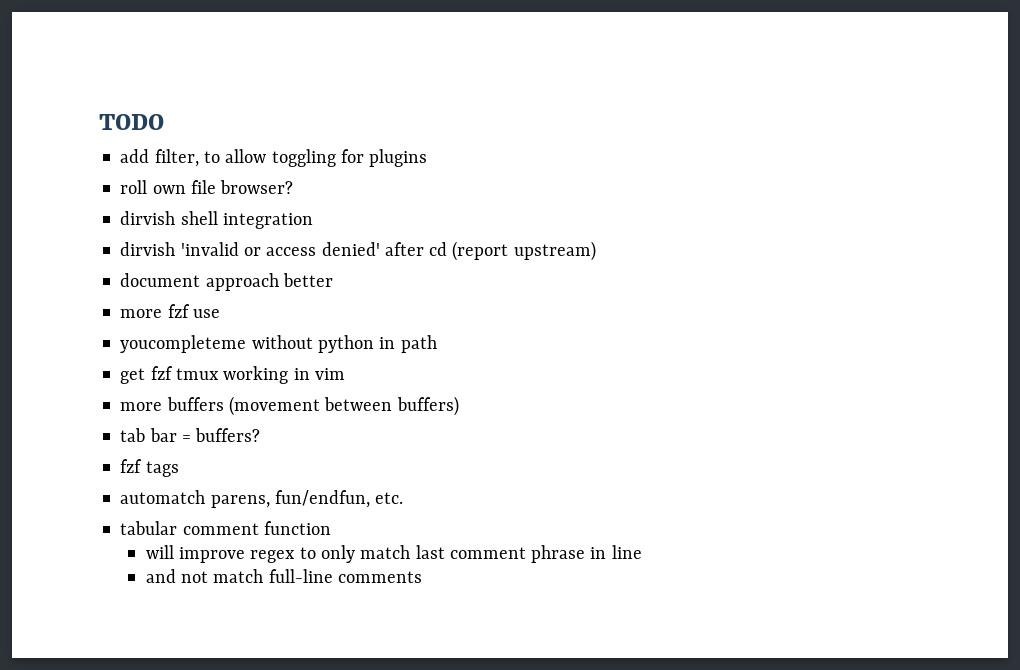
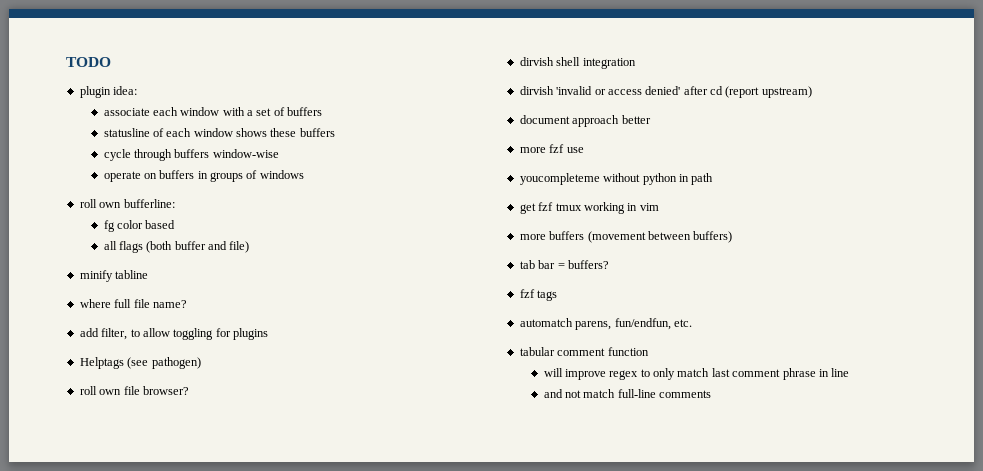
(164, 122) none -> [79,86,138,98] [103,107,323,116] [103,128,335,137] [103,149,279,161] [103,170,304,182] [79,199,175,208] [103,220,176,232] [103,241,250,253] [79,270,149,282] [79,299,187,308] // plugin idea: // associate each window with a set of buffers // statusline of each window shows these buffers // cycle through buffers window-wise // operate on buffers in groups of windows // roll own bufferline: // fg color based // all flags (both buffer and file) // minify tabline // where full file name?
(428, 158) none -> [79,357,201,369] // Helptags (see pathogen)

